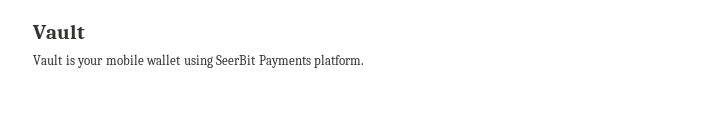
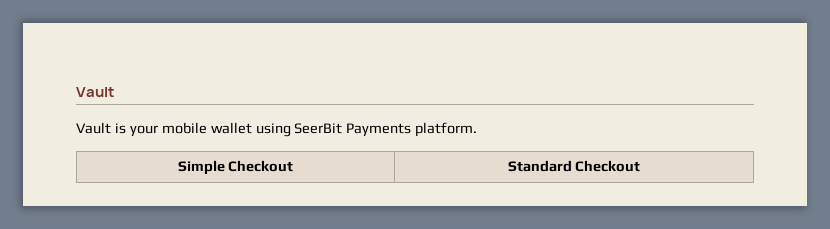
(365, 61) none -> [177,160,294,175] [507,160,641,172] // Simple Checkout | Standard Checkout

